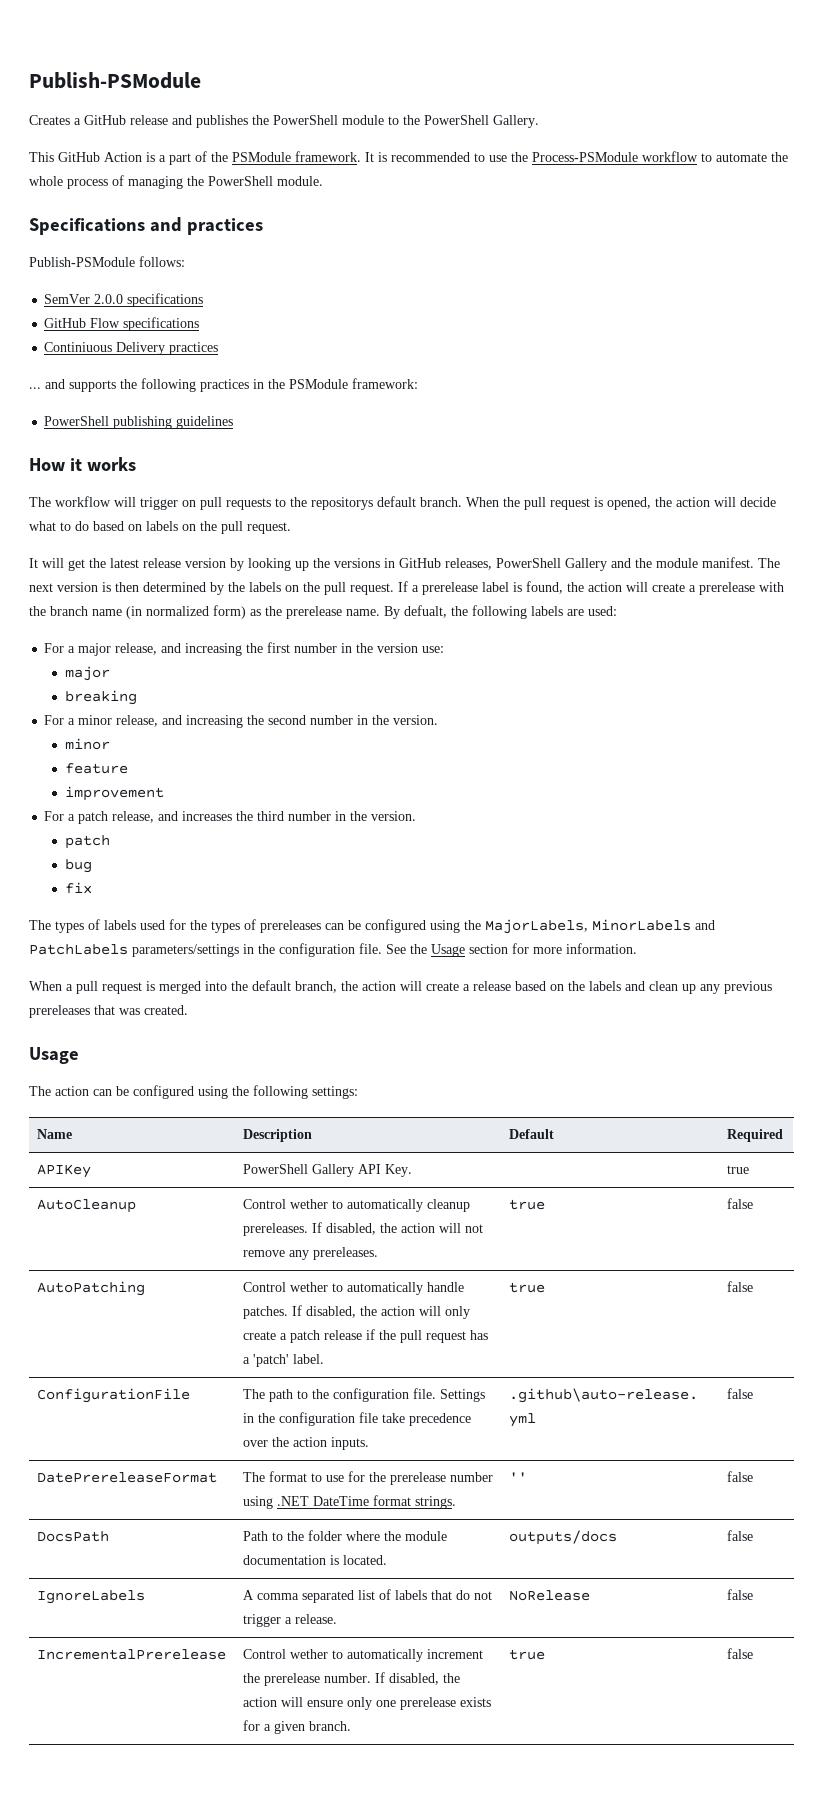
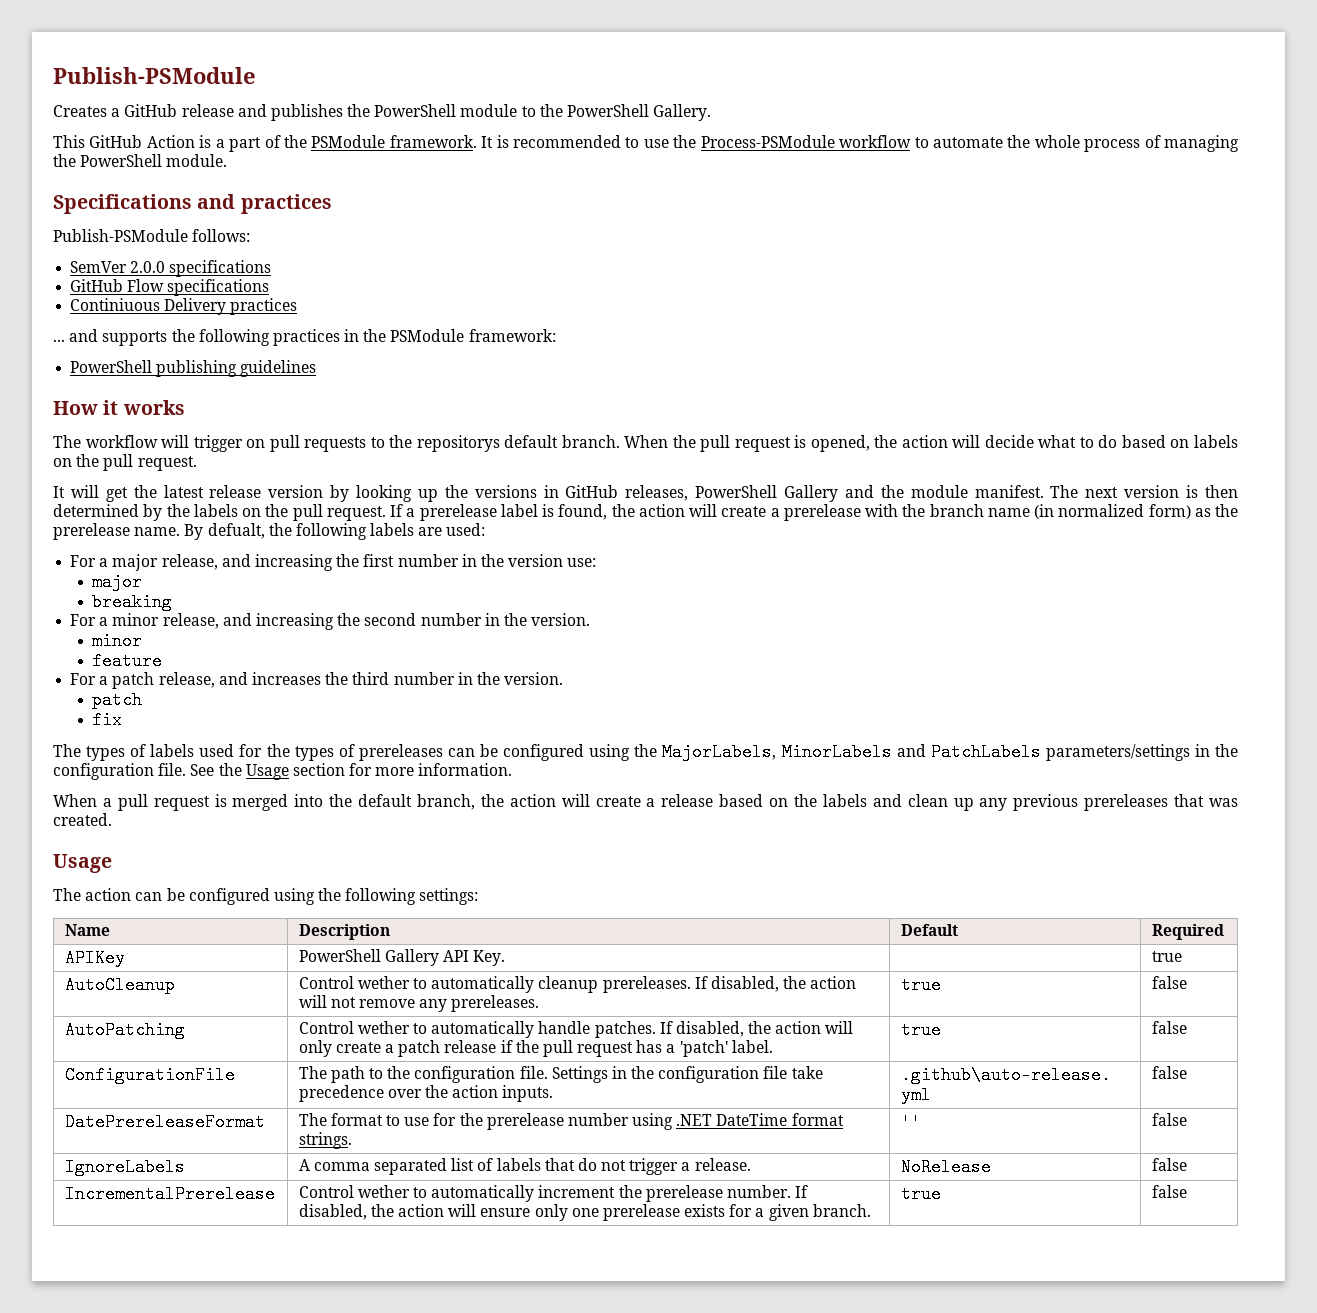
[64,786,164,801] // improvement -> (162, 661) none
[64,859,92,873] // bug -> (142, 700) none
[37,1531,110,1542] [243,1530,448,1541] [243,1555,388,1565] [509,1530,618,1545] [727,1530,754,1541] // DocsPath | Path to the folder where the module documentation is located. | outputs/docs | false -> (1187, 1119) none

